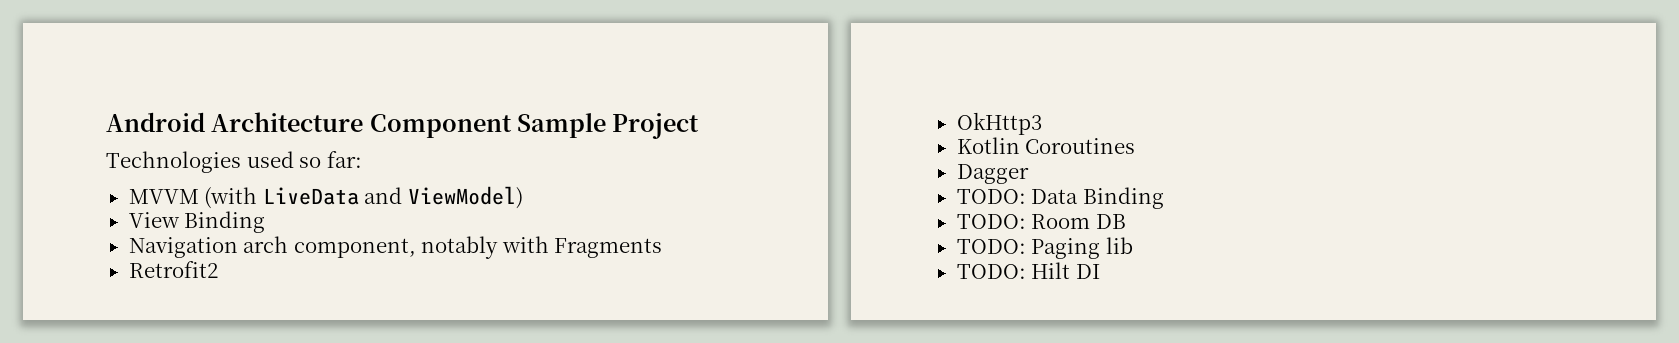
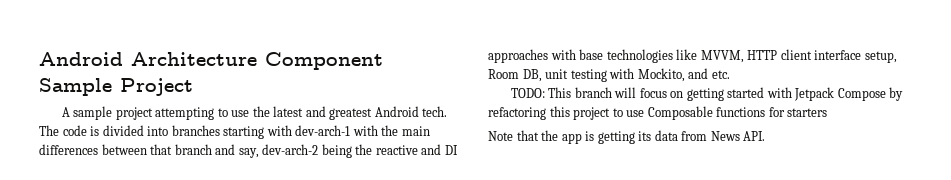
[106,151,362,173] [128,186,523,209] [128,211,266,233] [128,236,663,259] [128,261,218,278] [956,112,1042,135] [956,137,1136,154] [956,164,1029,184] [956,187,1164,209] [956,214,1126,229] [956,237,1133,259] [956,262,1100,279] Technologies used so far: // MVVM (with LiveData and ViewModel) // View Binding // Navigation arch component, notably with Fragments // Retrofit2 // OkHttp3 // Kotlin Coroutines // Dagger // TODO: Data Binding // TODO: Room DB // TODO: Paging lib // TODO: Hilt DI -> [61,106,448,120] [39,125,430,139] [39,144,458,158] [488,49,897,63] [488,68,730,82] [510,87,904,101] [488,106,828,120] [488,130,766,144] A sample project attempting to use the latest and greatest Android tech. The code is divided into branches starting with dev-arch-1 with the main differences between that branch and say, dev-arch-2 being the reactive and DI approaches with base technologies like MVVM, HTTP client interface setup, Room DB, unit testing with Mockito, and etc. // TODO: This branch will focus on getting started with Jetpack Compose by refactoring this project to use Composable functions for starters // Note that the app is getting its data from News API.

